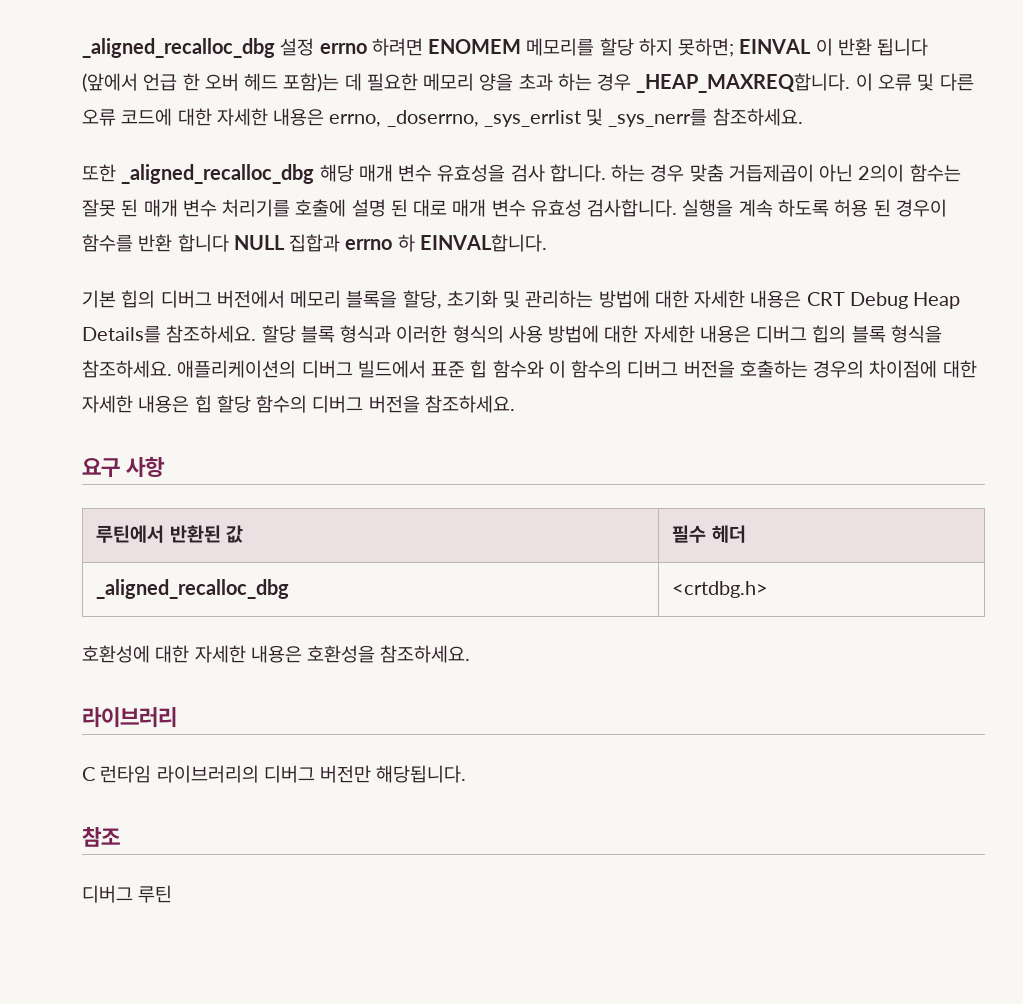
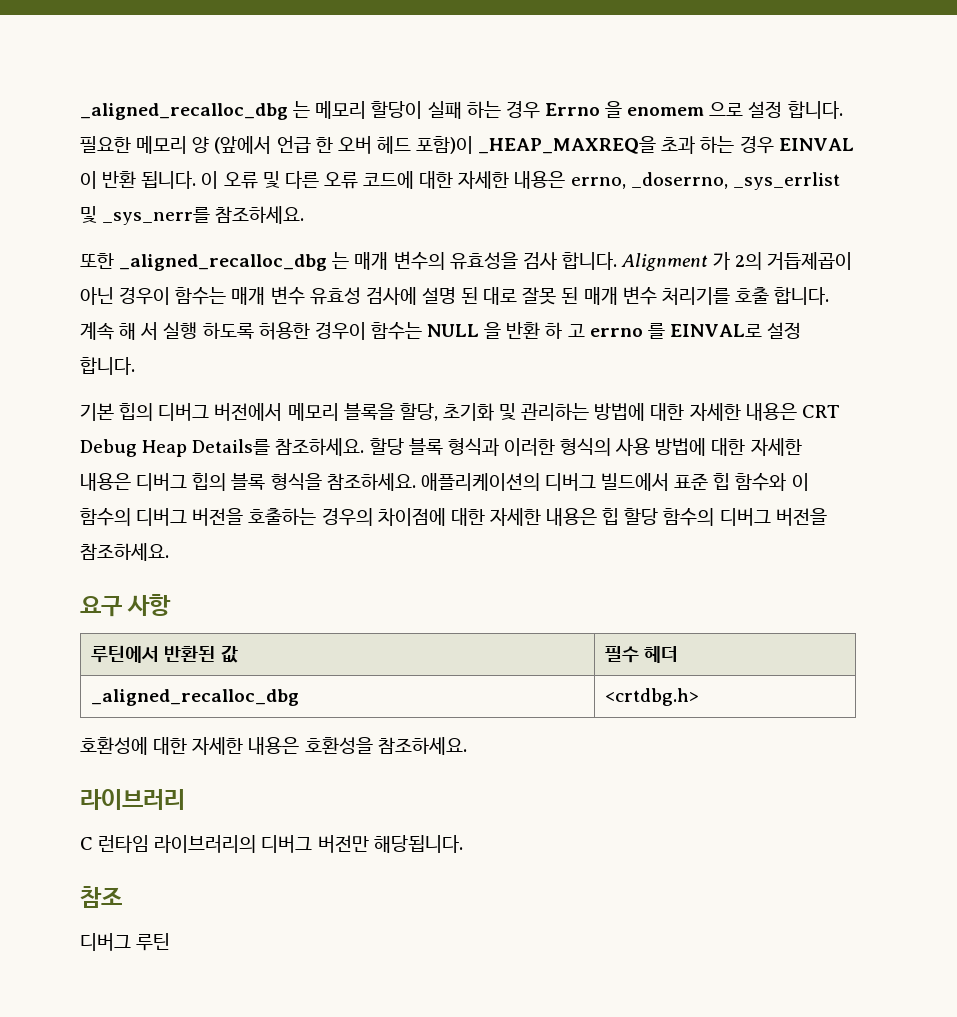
[82,38,929,58] _aligned_recalloc_dbg 설정 errno 하려면 ENOMEM 메모리를 할당 하지 못하면; EINVAL 이 반환 됩니다 -> [80,101,843,120] [80,136,210,154] _aligned_recalloc_dbg 는 메모리 할당이 실패 하는 경우 Errno 을 enomem 으로 설정 합니다. 필요한 메모리 양
[283,73,851,93] 포함)는 데 필요한 메모리 양을 초과 하는 경우 _HEAP_MAXREQ합니다. -> [416,136,854,154] [80,171,197,189] 포함)이 _HEAP_MAXREQ을 초과 하는 경우 EINVAL 이 반환 됩니다.
[319,164,961,182] 해당 매개 변수 유효성을 검사 합니다. 하는 경우 맞춤 거듭제곱이 아닌 2의이 함수는 -> [332,251,853,271] [80,286,518,305] 는 매개 변수의 유효성을 검사 합니다. Alignment 가 2의 거듭제곱이 아닌 경우이 함수는 매개 변수 유효성 검사에 설명 된 대로
[295,199,947,217] [82,234,547,252] 호출에 설명 된 대로 매개 변수 유효성 검사합니다. 실행을 계속 하도록 허용 된 경우이 함수를 반환 합니다 NULL 집합과 errno 하 EINVAL합니다. -> [734,287,830,305] [80,322,802,340] [80,357,135,375] 호출 합니다. 계속 해 서 실행 하도록 허용한 경우이 함수는 NULL 을 반환 하 고 errno 를 EINVAL로 설정 합니다.

